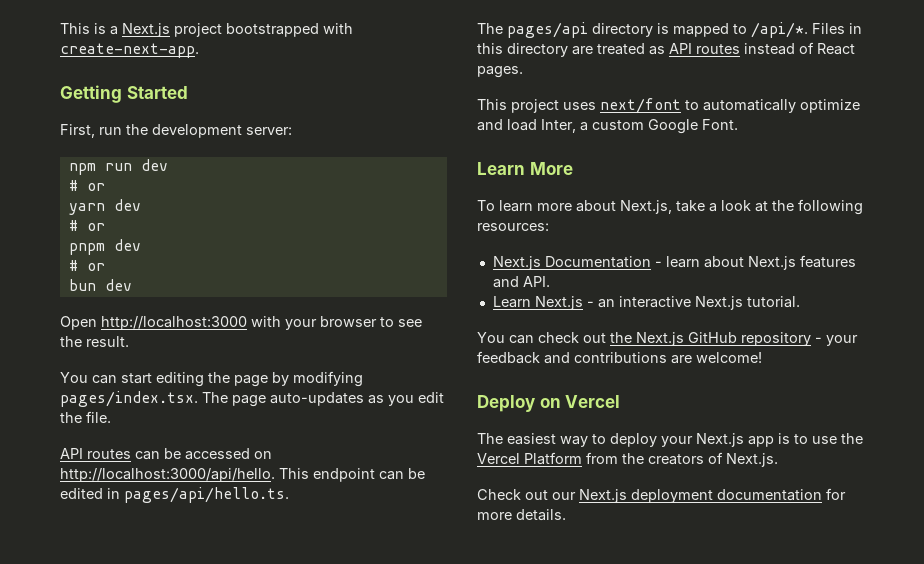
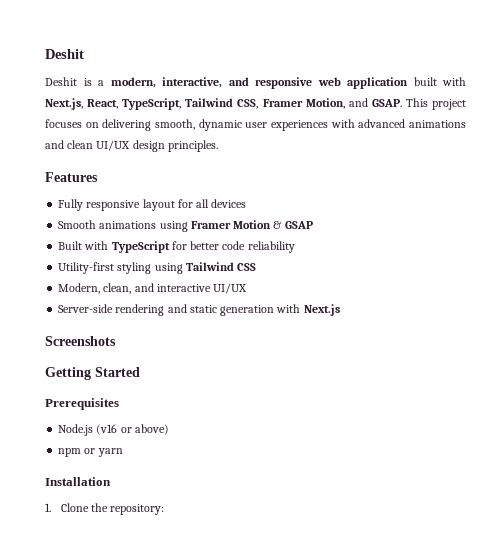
[60,23,353,37] [60,43,199,58] [60,85,188,103] [60,124,292,138] [68,159,168,175] [68,180,105,191] [68,199,141,215] [68,220,105,231] [68,239,141,255] [68,260,105,271] [68,279,132,291] [60,316,422,330] [60,336,129,347] [60,371,363,387] [60,391,444,407] [60,411,111,423] [60,448,272,460] [60,468,425,482] [60,487,289,503] [477,22,862,38] [477,42,855,57] [477,66,523,78] [477,98,860,114] [477,119,738,134] [477,162,573,175] [477,199,863,215] [477,223,549,231] [492,255,856,270] [492,276,550,288] [492,296,800,310] [477,332,858,346] [477,351,762,364] [477,395,621,412] [477,433,863,447] [477,452,778,467] [477,488,846,503] [477,509,566,521] This is a Next.js project bootstrapped with create-next-app. // Getting Started // First, run the development server: // npm run dev // # or // yarn dev // # or // pnpm dev // # or // bun dev // Open http://localhost:3000 with your browser to see the result. // You can start editing the page by modifying pages/index.tsx. The page auto-updates as you edit the file. // API routes can be accessed on http://localhost:3000/api/hello. This endpoint can be edited in pages/api/hello.ts. // The pages/api directory is mapped to /api/*. Files in this directory are treated as API routes instead of React pages. // This project uses next/font to automatically optimize and load Inter, a custom Google Font. // Learn More // To learn more about Next.js, take a look at the following resources: // Next.js Documentation - learn about Next.js features and API. // Learn Next.js - an interactive Next.js tutorial. // You can check out the Next.js GitHub repository - your feedback and contributions are welcome! // Deploy on Vercel // The easiest way to deploy your Next.js app is to use the Vercel Platform from the creators of Next.js. // Check out our Next.js deployment documentation for more details. -> [45,49,84,59] [45,77,466,89] [45,98,467,110] [45,119,467,131] [45,140,218,152] [45,172,98,182] [58,199,247,211] [58,220,313,232] [58,241,295,253] [58,262,257,274] [58,283,248,294] [58,304,340,316] [45,336,116,346] [45,367,140,380] [45,398,119,410] [58,424,169,436] [58,448,123,457] [45,477,111,486] [45,503,165,515] Deshit // Deshit is a modern, interactive, and responsive web application built with Next.js, React, TypeScript, Tailwind CSS, Framer Motion, and GSAP. This project focuses on delivering smooth, dynamic user experiences with advanced animations and clean UI/UX design principles. // Features // Fully responsive layout for all devices // Smooth animations using Framer Motion & GSAP // Built with TypeScript for better code reliability // Utility-first styling using Tailwind CSS // Modern, clean, and interactive UI/UX // Server-side rendering and static generation with Next.js // Screenshots // Getting Started // Prerequisites // Node.js (v16 or above) // npm or yarn // Installation // 1. Clone the repository:

